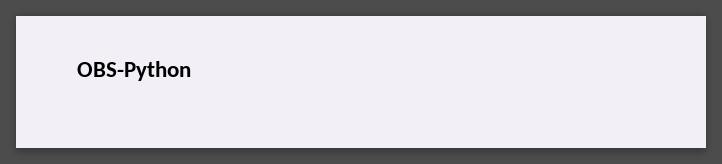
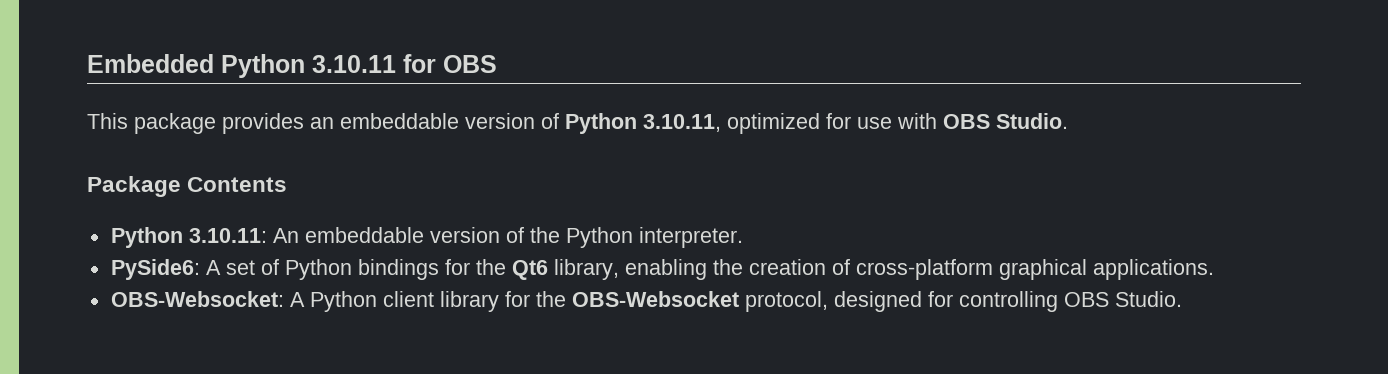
[77,61,191,81] OBS-Python -> [87,54,497,78] [87,113,1068,134] [87,176,288,197] [110,227,743,248] [110,259,1214,280] [110,291,1182,312] Embedded Python 3.10.11 for OBS // This package provides an embeddable version of Python 3.10.11, optimized for use with OBS Studio. // Package Contents // Python 3.10.11: An embeddable version of the Python interpreter. // PySide6: A set of Python bindings for the Qt6 library, enabling the creation of cross-platform graphical applications. // OBS-Websocket: A Python client library for the OBS-Websocket protocol, designed for controlling OBS Studio.

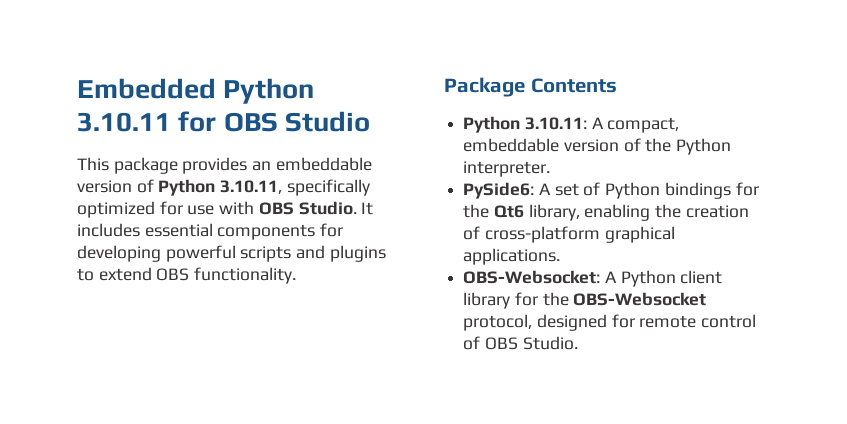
(497, 64) none -> [285,111,371,132] Studio
(721, 123) none -> [286,179,370,196] specifically
(1068, 121) none -> [361,202,374,215] [77,223,344,240] [77,245,386,262] [77,267,297,284] It includes essential components for developing powerful scripts and plugins to extend OBS functionality.
[272,228,299,243] An -> [591,117,680,133] A compact,
[958,291,1058,312] controlling -> [639,314,757,328] [463,336,481,350] remote control of

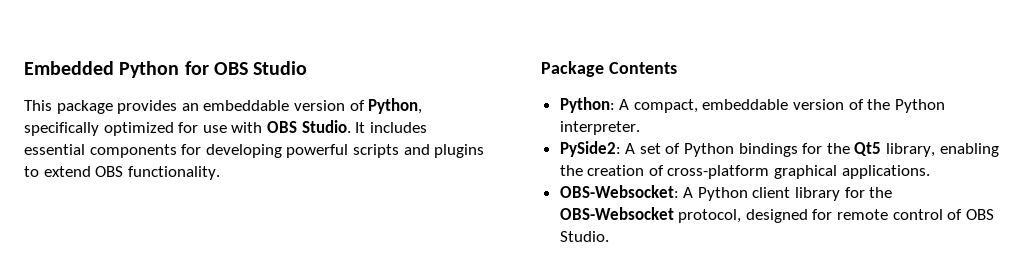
[77,112,171,132] 3.10.11 -> (180, 69) none
[158,179,283,196] Python 3.10.11, -> [368,98,423,114] Python,
[463,116,587,133] Python 3.10.11: -> [559,97,615,113] Python:
[463,182,535,199] PySide6: -> [559,141,621,157] PySide2:
[493,205,524,218] Qt6 -> [854,142,882,156] Qt5

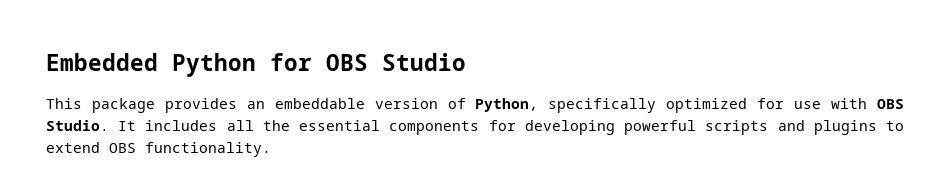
(427, 127) none -> [226,120,290,131] all the
[541,61,677,77] [559,97,945,113] [559,121,640,135] [559,141,999,157] [559,165,930,179] [559,185,893,201] [559,207,994,223] [559,231,609,242] // Package Contents // Python: A compact, embeddable version of the Python interpreter. // PySide2: A set of Python bindings for the Qt5 library, enabling the creation of cross-platform graphical applications. // OBS-Websocket: A Python client library for the OBS-Websocket protocol, designed for remote control of OBS Studio. -> (271, 149) none

